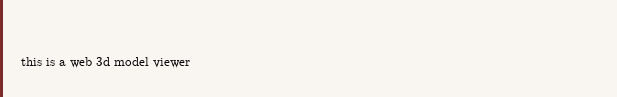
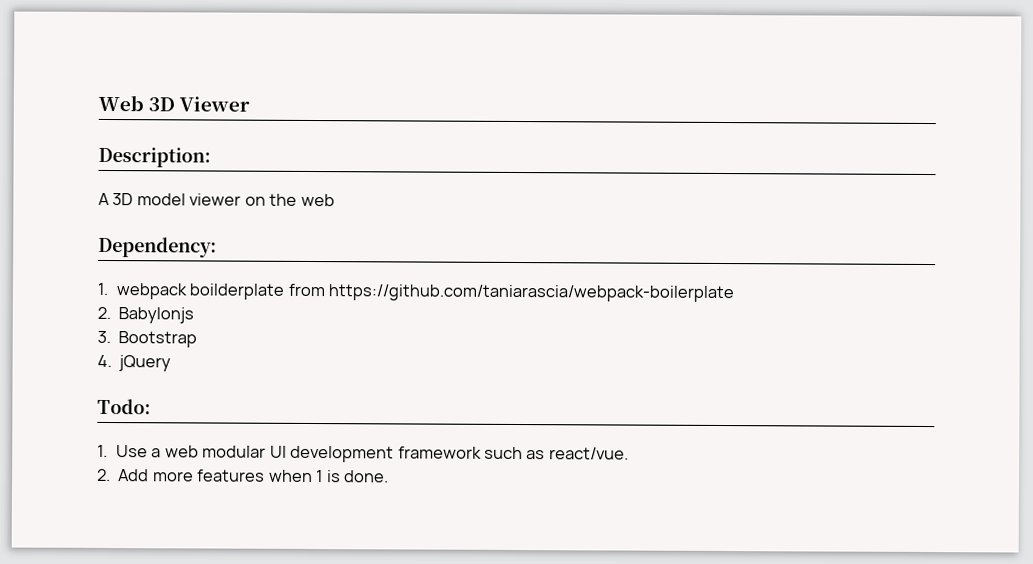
[21,57,190,68] this is a web 3d model viewer -> [98,94,251,112] [98,146,211,168] [98,192,335,207] [98,236,217,258] [97,282,735,303] [97,306,195,324] [97,330,198,348] [97,354,172,372] [97,398,151,415] [97,444,629,463] [97,468,389,483] Web 3D Viewer // Description: // A 3D model viewer on the web // Dependency: // 1. webpack boilderplate from https://github.com/taniarascia/webpack-boilerplate // 2. Babylonjs // 3. Bootstrap // 4. jQuery // Todo: // 1. Use a web modular UI development framework such as react/vue. // 2. Add more features when 1 is done.

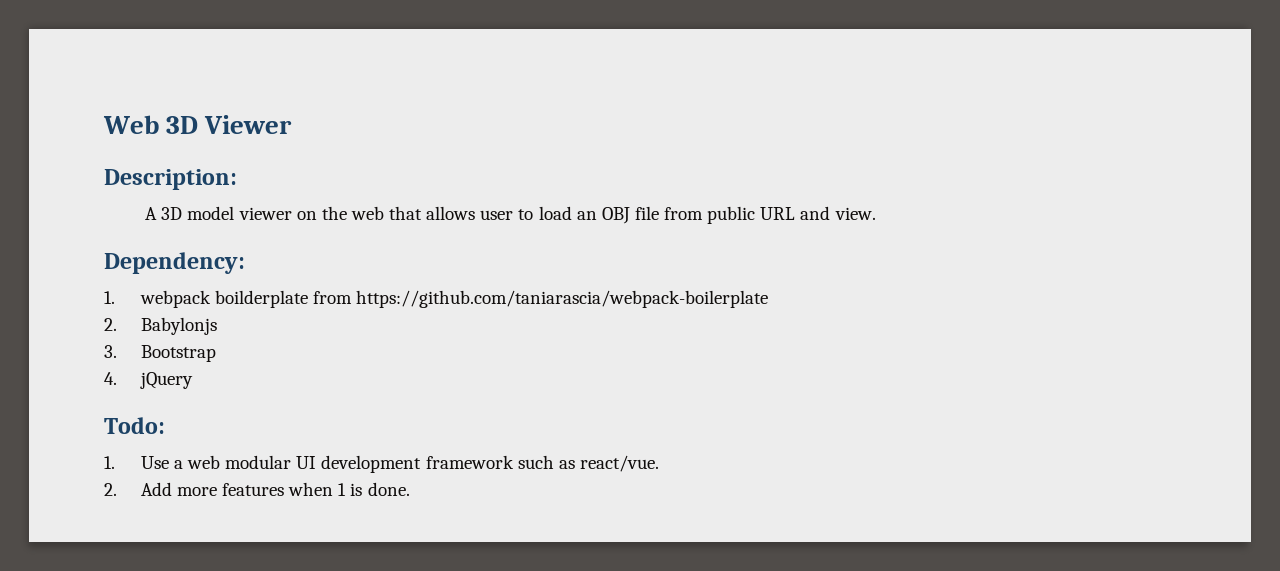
(335, 200) none -> [389,206,876,224] that allows user to load an OBJ file from public URL and view.

